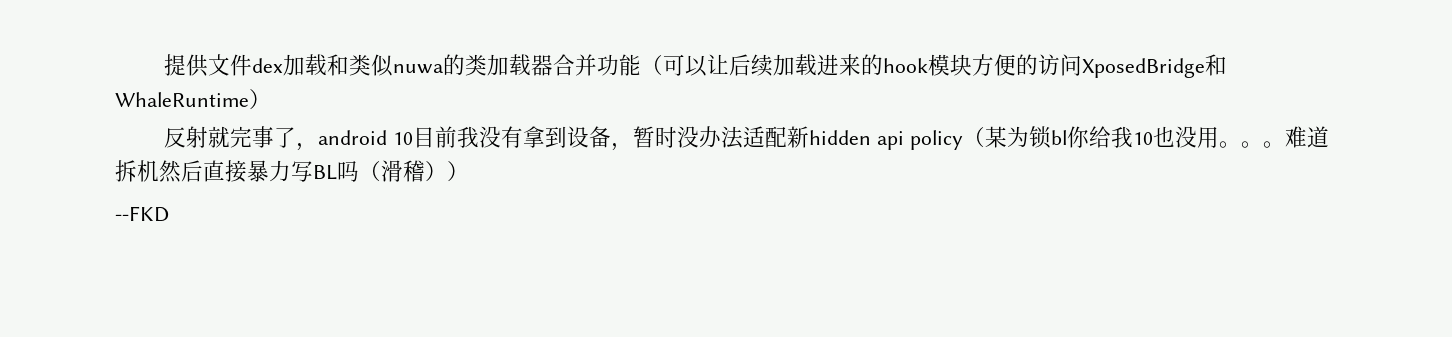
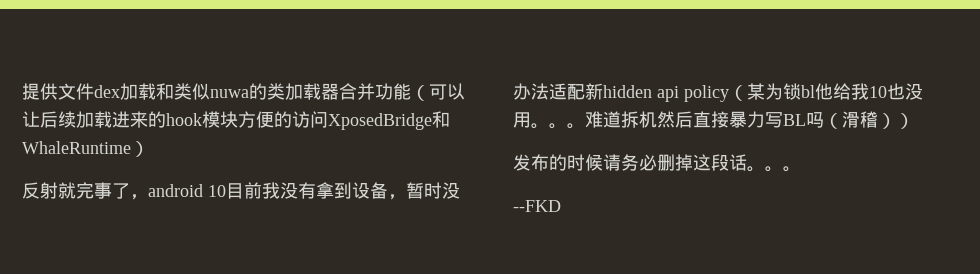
[1066,126,1089,148] 你 -> [815,83,833,100] 他
(469, 171) none -> [513,154,801,172] // 发布的时候请务必删掉这段话。。。

